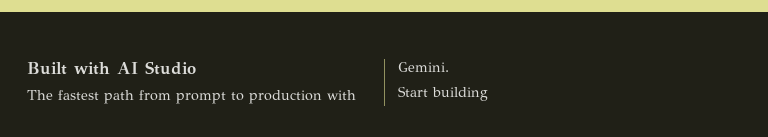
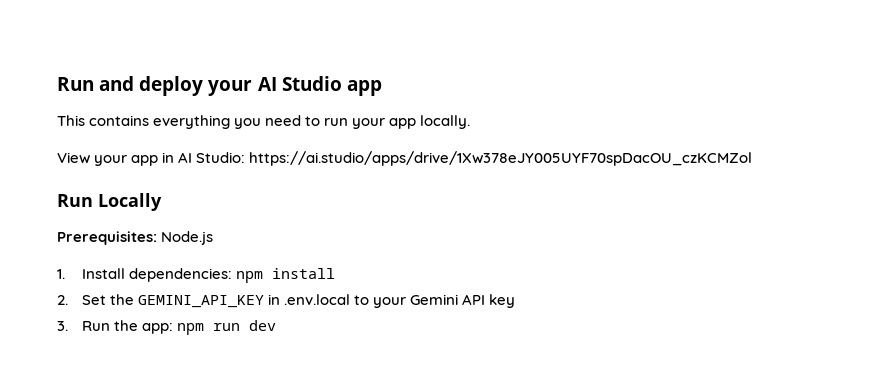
[27,61,196,75] [27,90,356,104] [398,62,449,72] [398,86,488,101] Built with AI Studio // The fastest path from prompt to production with Gemini. // Start building -> [57,76,382,96] [57,115,471,129] [57,151,753,166] [57,193,162,211] [57,231,214,245] [57,268,335,283] [57,294,516,308] [57,320,276,335] Run and deploy your AI Studio app // This contains everything you need to run your app locally. // View your app in AI Studio: https://ai.studio/apps/drive/1Xw378eJY005UYF70spDacOU_czKCMZol // Run Locally // Prerequisites: Node.js // 1. Install dependencies: npm install // 2. Set the GEMINI_API_KEY in .env.local to your Gemini API key // 3. Run the app: npm run dev

